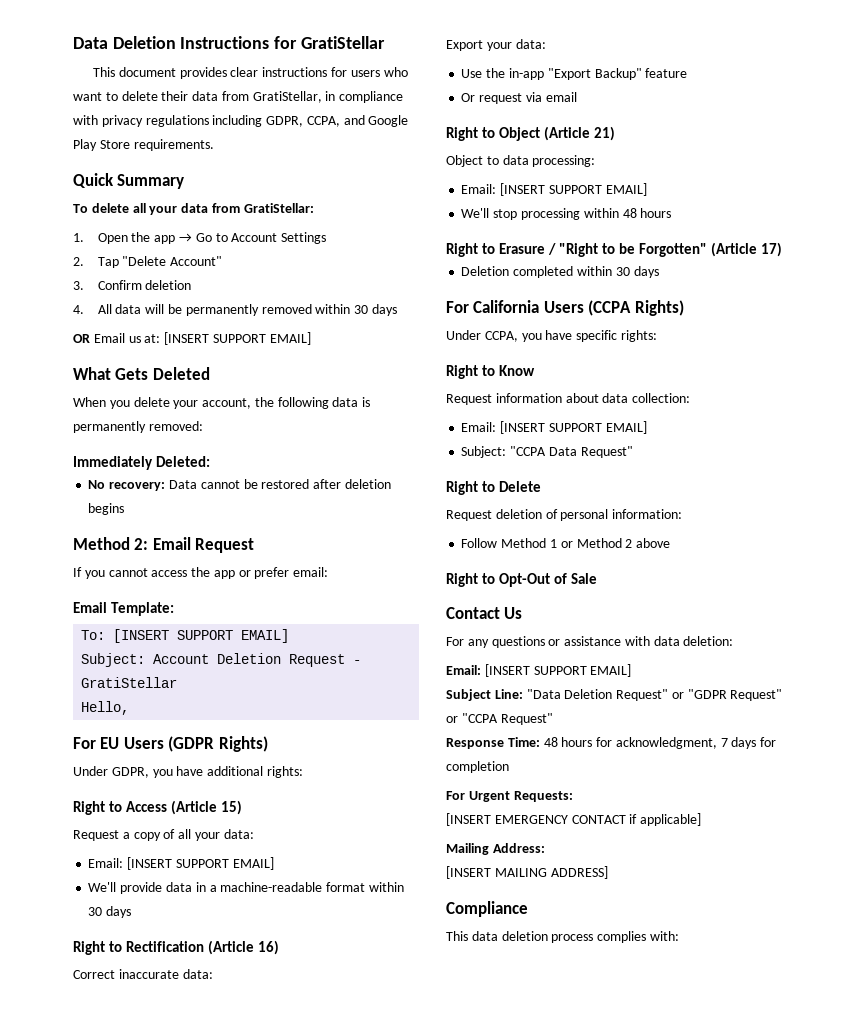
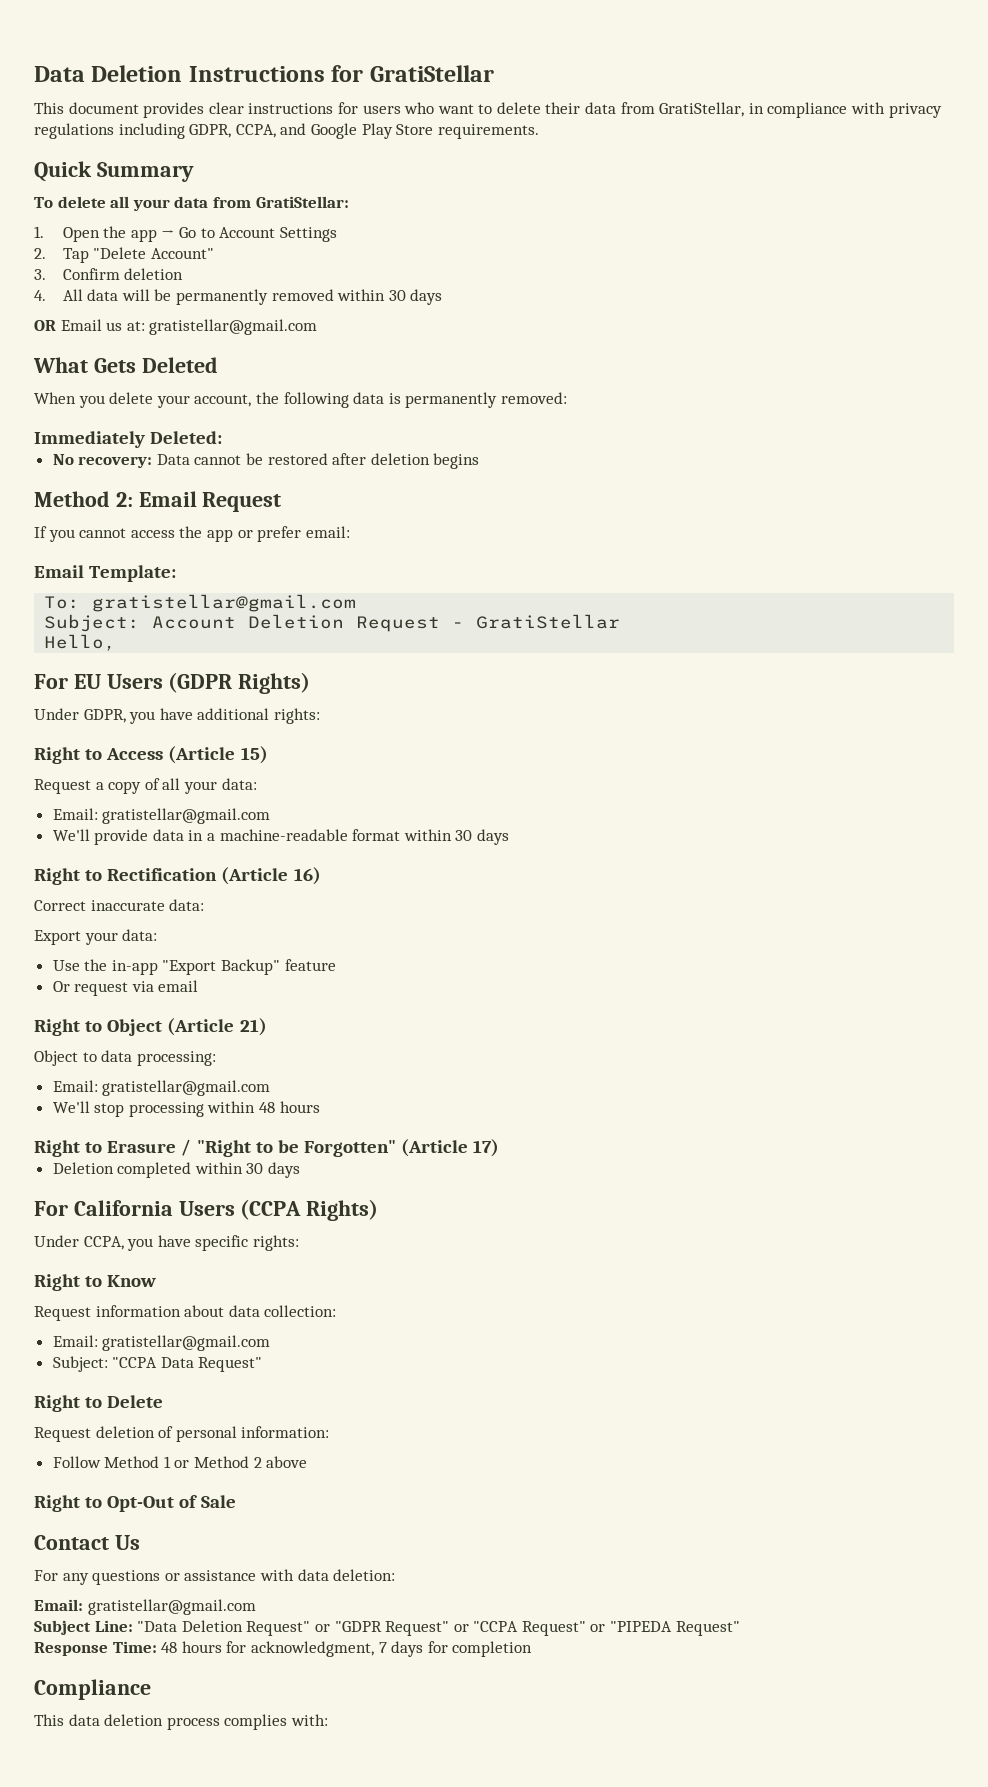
[164,332,311,345] [INSERT SUPPORT EMAIL] -> [149,319,318,335] gratistellar@gmail.com
[113,629,290,643] [INSERT SUPPORT EMAIL] -> [92,594,357,612] gratistellar@gmail.com
[127,857,274,870] [INSERT SUPPORT EMAIL] -> [102,808,271,824] gratistellar@gmail.com
[500,183,647,196] [INSERT SUPPORT EMAIL] -> [102,1080,271,1096] gratistellar@gmail.com
[500,421,647,434] [INSERT SUPPORT EMAIL] -> [102,1335,271,1351] gratistellar@gmail.com
[484,664,632,677] [INSERT SUPPORT EMAIL] -> [87,1599,256,1615] gratistellar@gmail.com
(553, 719) none -> [590,1621,740,1636] or "PIPEDA Request"
[446,791,573,802] [446,813,702,826] [446,843,545,855] [446,866,608,879] // For Urgent Requests: // [INSERT EMERGENCY CONTACT if applicable] // Mailing Address: // [INSERT MAILING ADDRESS] -> (533, 1649) none

